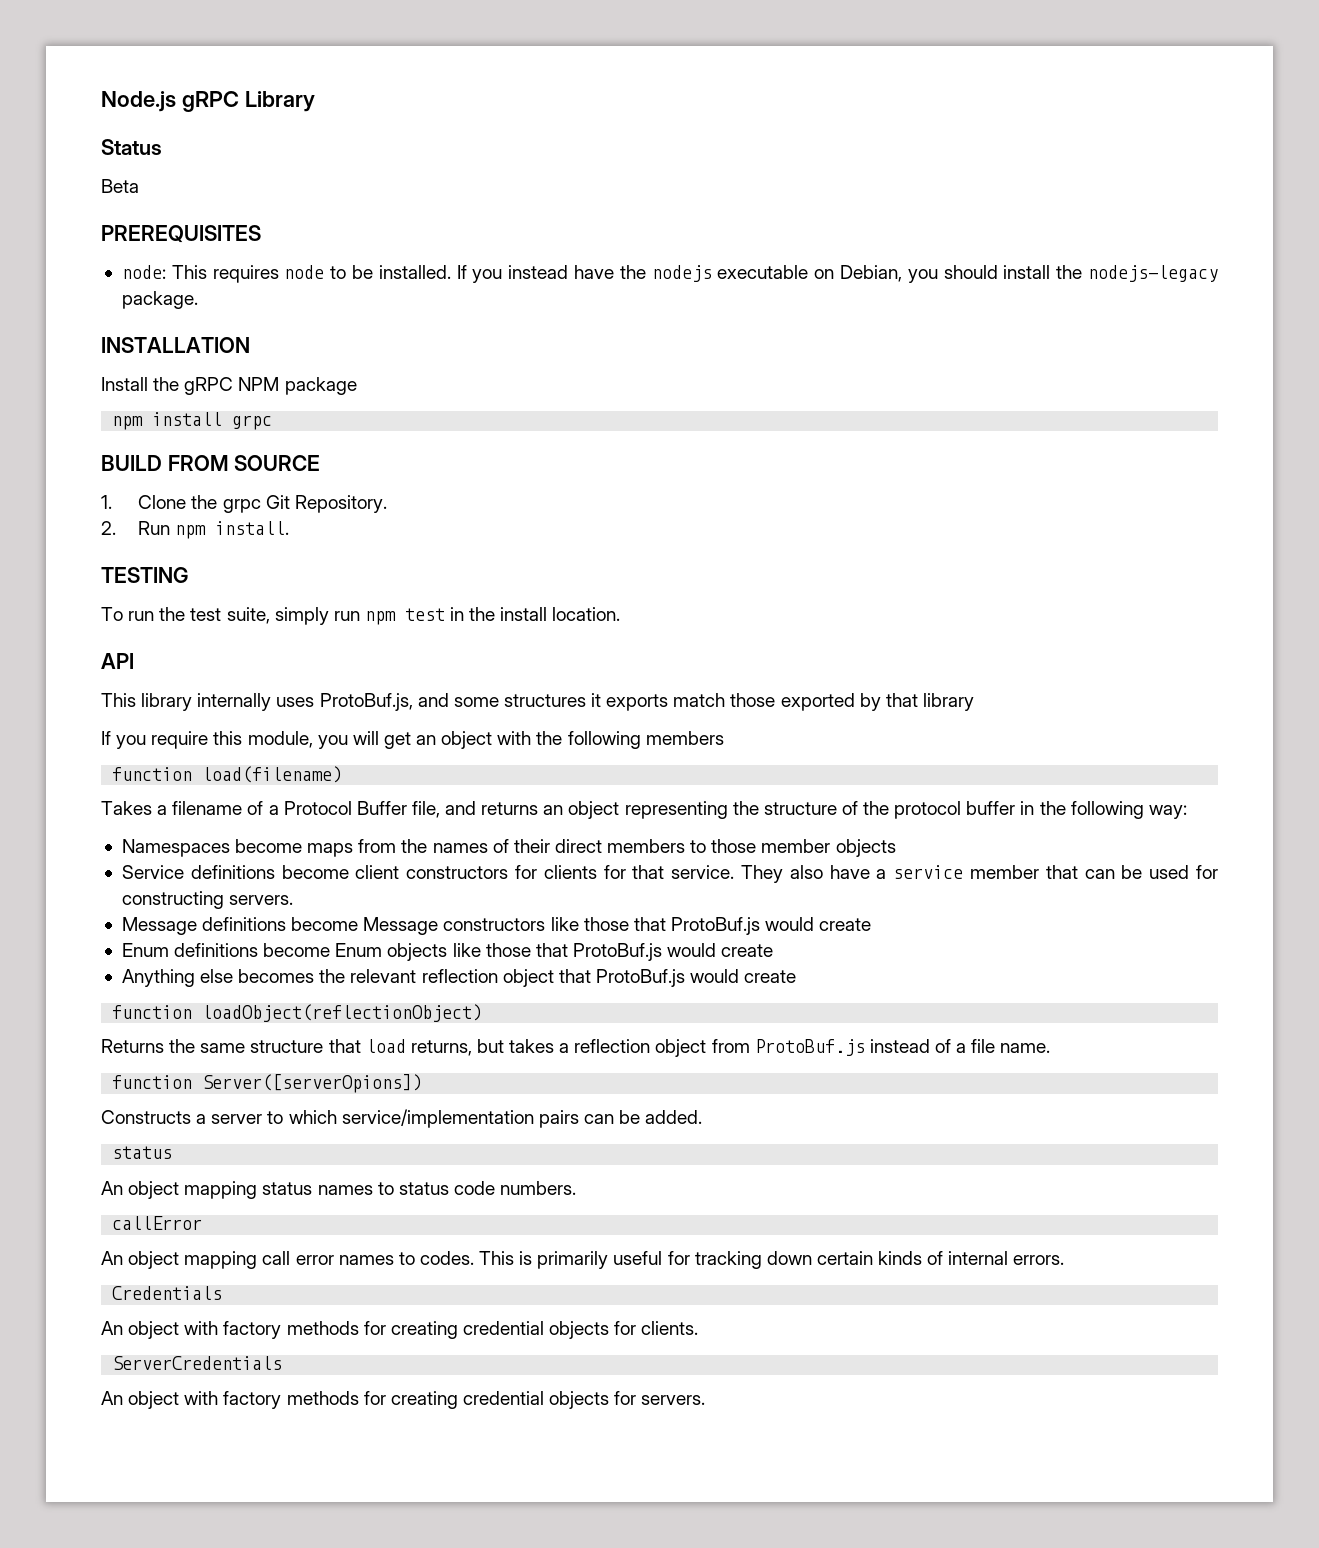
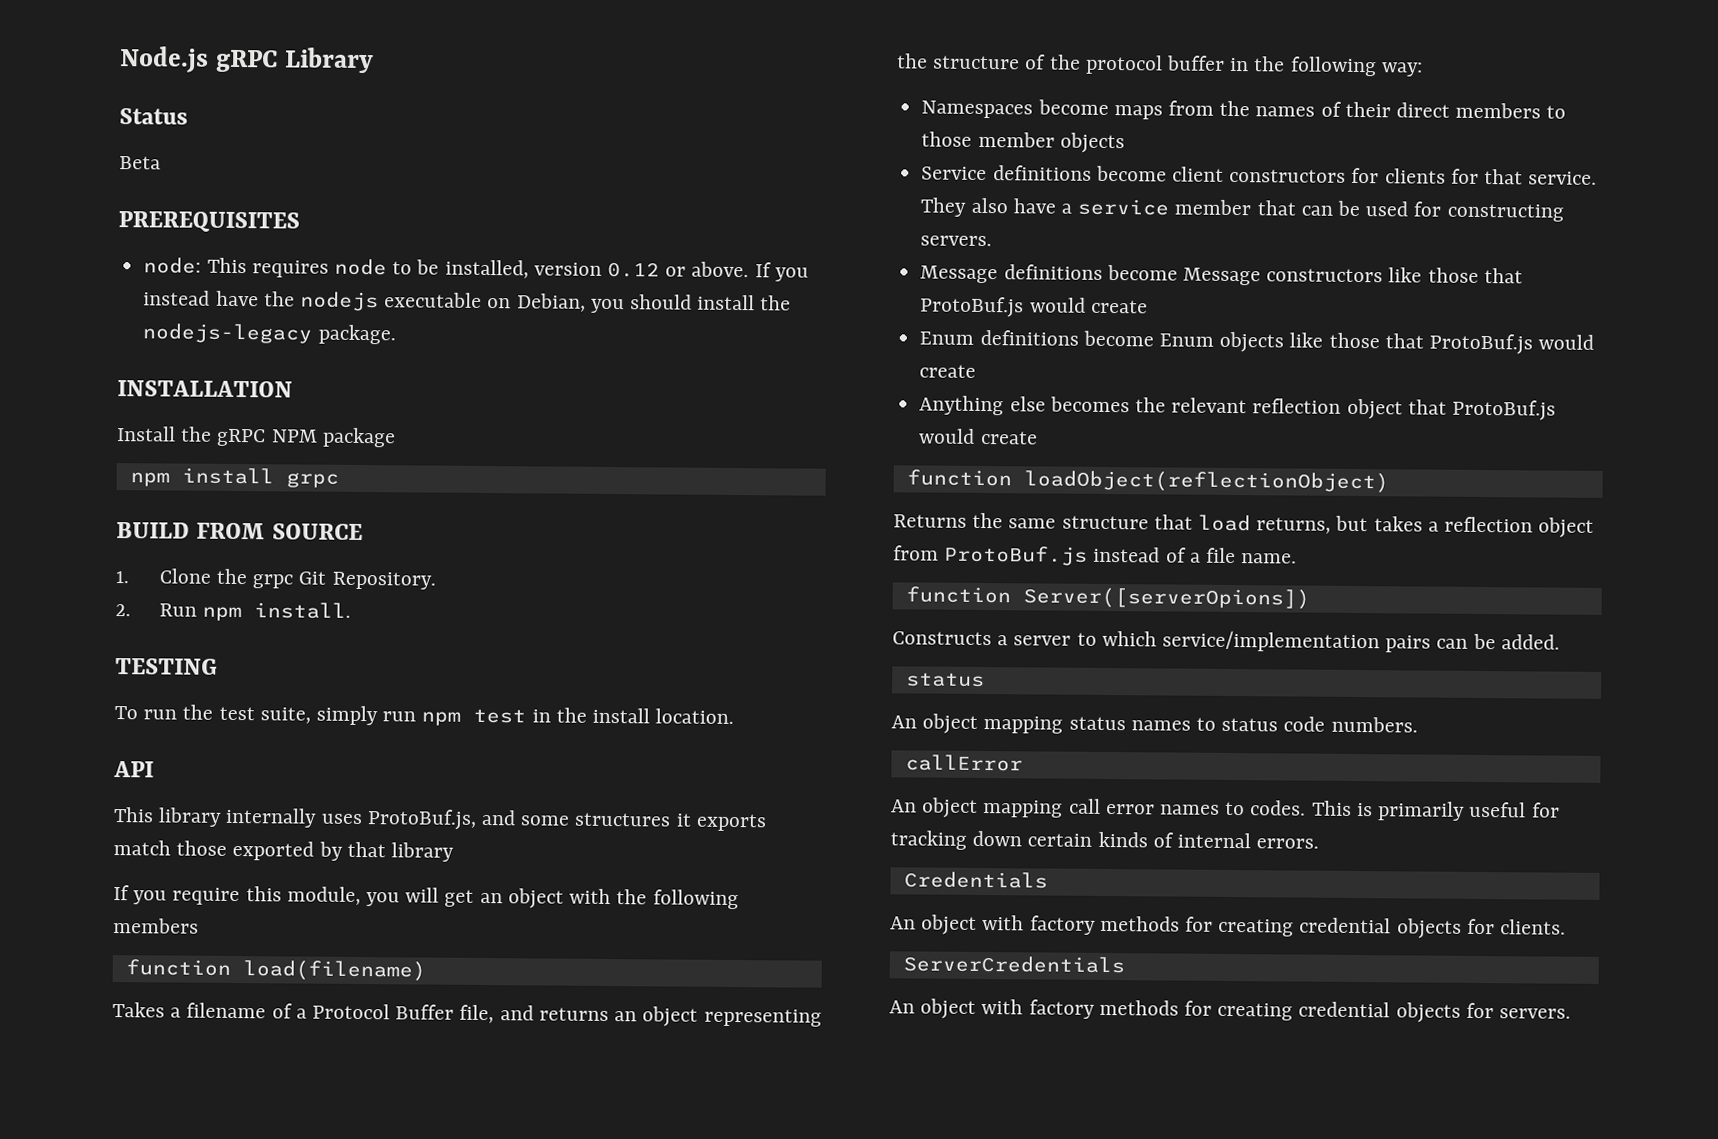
[378,265,451,279] installed. -> [444,259,750,279] installed, version 0.12 or above.

